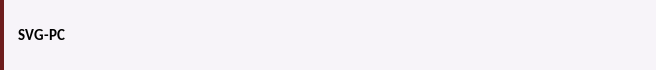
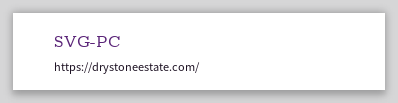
(65, 34) none -> [54,62,200,74] // https://drystoneestate.com/

